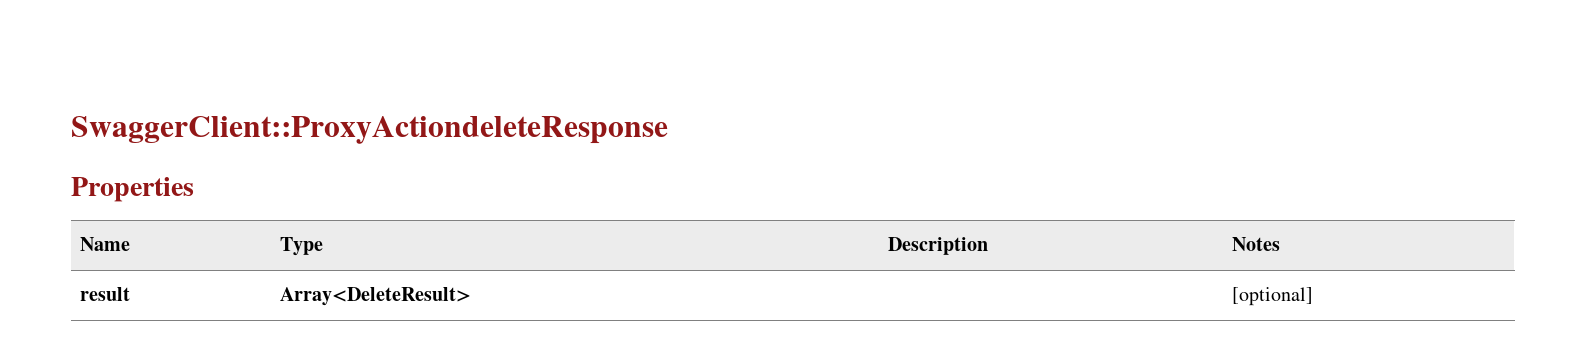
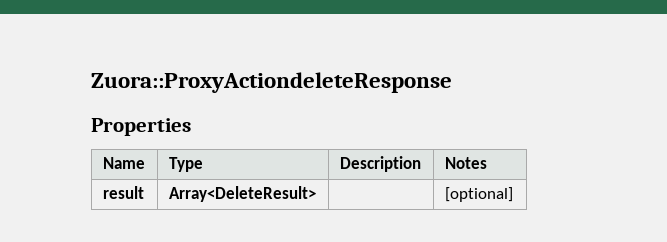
[71,116,668,144] SwaggerClient::ProxyActiondeleteResponse -> [91,72,452,93] Zuora::ProxyActiondeleteResponse

